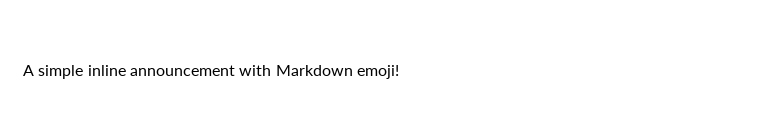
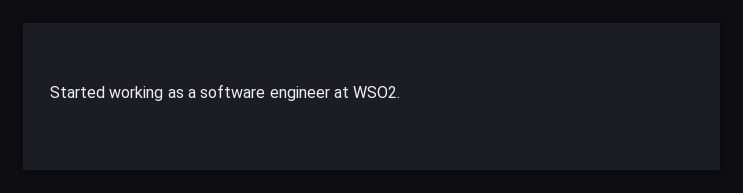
[23,65,399,79] A simple inline announcement with Markdown emoji! -> [50,84,401,101] Started working as a software engineer at WSO2.

